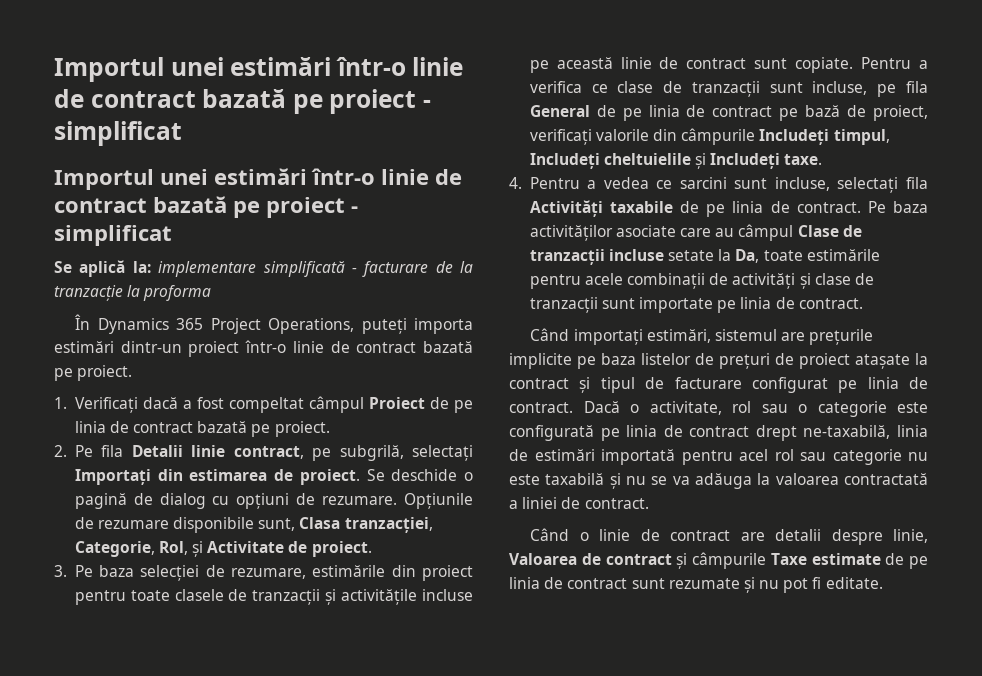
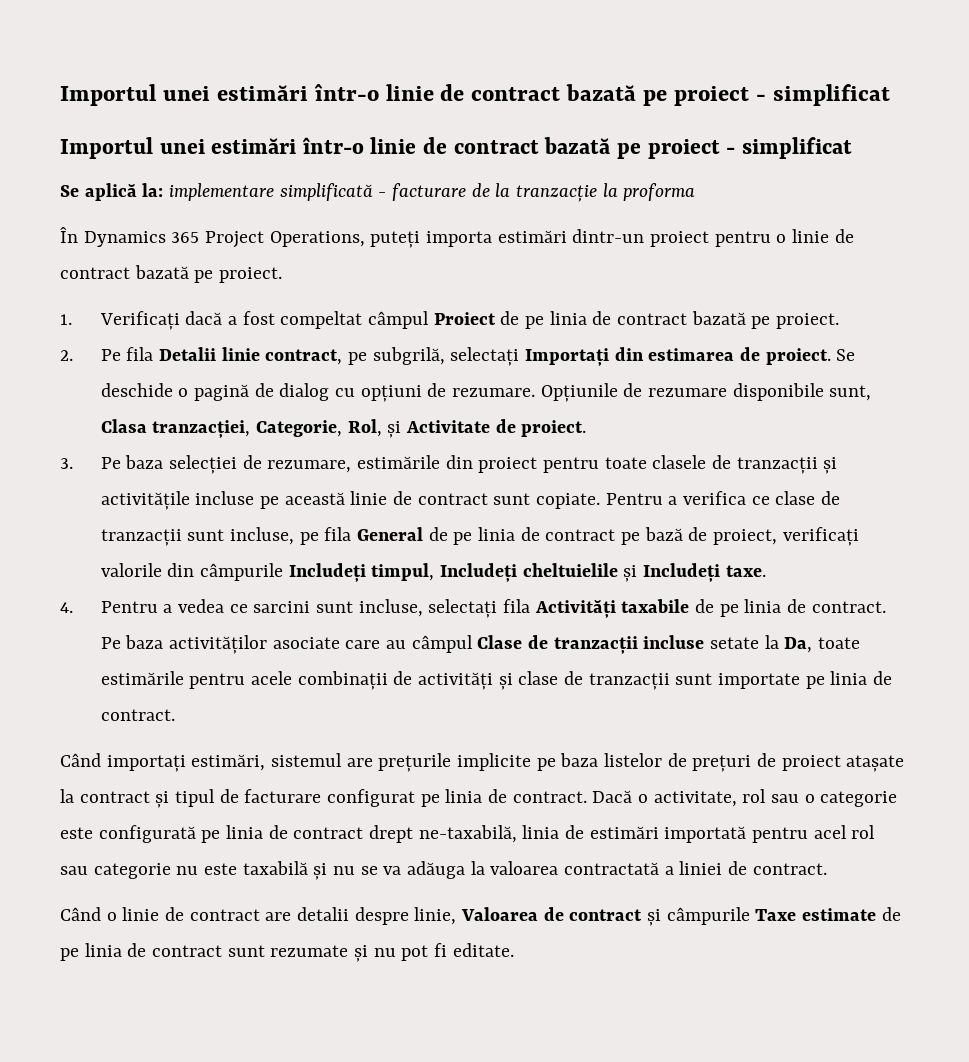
[245,340,287,353] într-o -> [714,231,787,247] pentru o

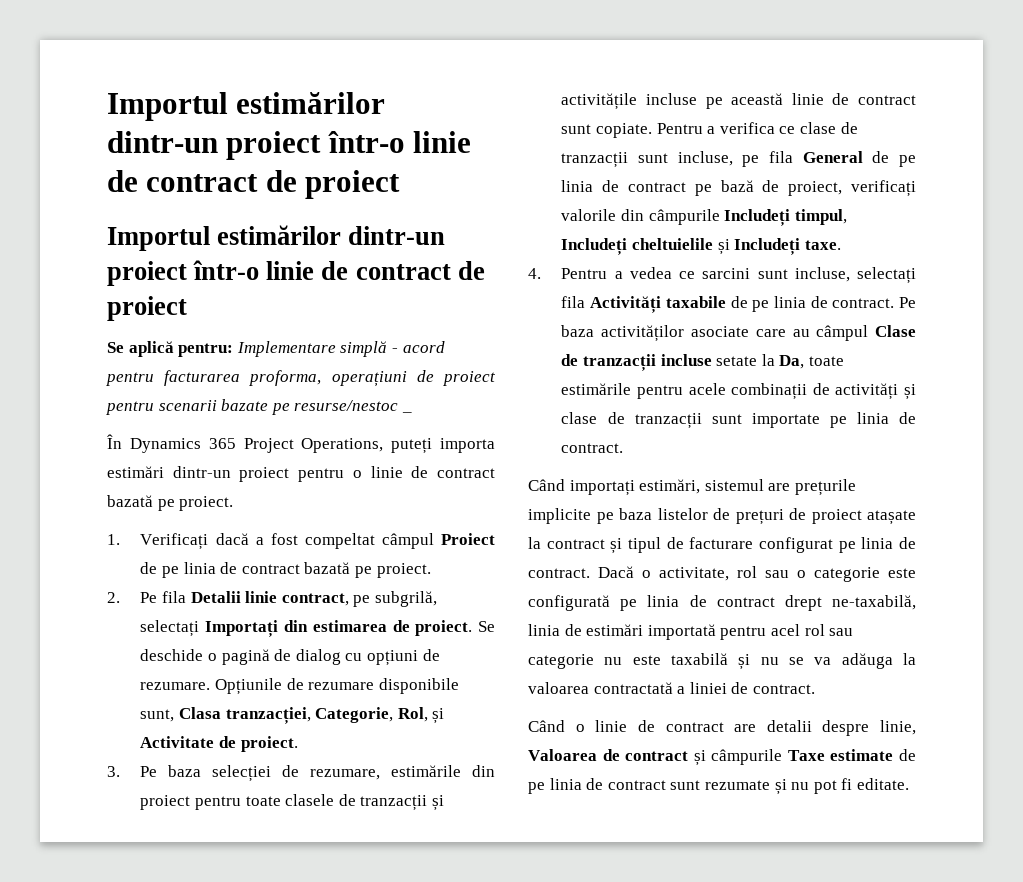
[60,84,890,106] [60,137,852,159] Importul unei estimări într-o linie de contract bazată pe proiect - simplificat // Importul unei estimări într-o linie de contract bazată pe proiect - simplificat -> [107,92,386,121] [107,131,472,160] [107,170,401,199] [107,225,446,251] [107,260,485,286] [107,296,187,321] Importul estimărilor dintr-un proiect într-o linie de contract de proiect // Importul estimărilor dintr-un proiect într-o linie de contract de proiect
[142,183,696,202] la: implementare simplificată - facturare de la tranzacție la proforma -> [178,341,445,357] [106,370,496,387] [106,399,399,415] [401,411,412,413] pentru: Implementare simplă - acord pentru facturarea proforma, operațiuni de proiect pentru scenarii bazate pe resurse/nestoc _

